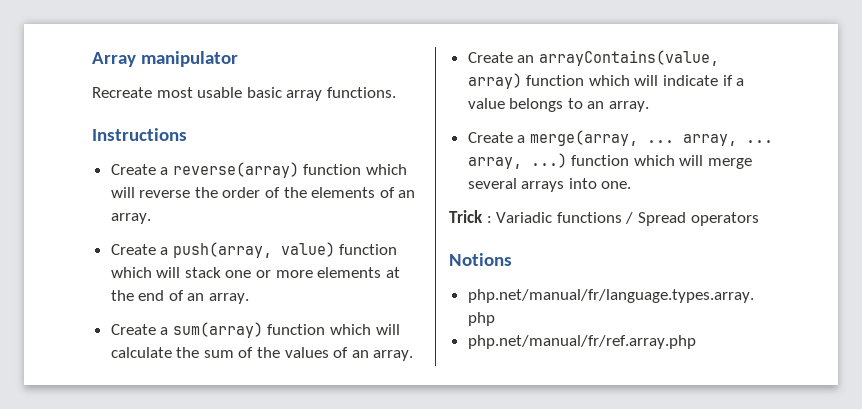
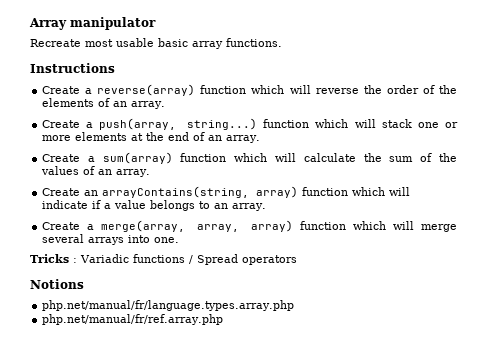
[280,242,335,257] value) -> [187,118,258,130] string...)
[538,50,719,66] arrayContains(value, -> [102,186,250,198] arrayContains(string,
[646,134,773,146] [467,153,567,169] ... array, ... array, ...) -> [197,220,294,232] array, array)
[449,210,483,223] Trick -> [30,254,69,263] Tricks

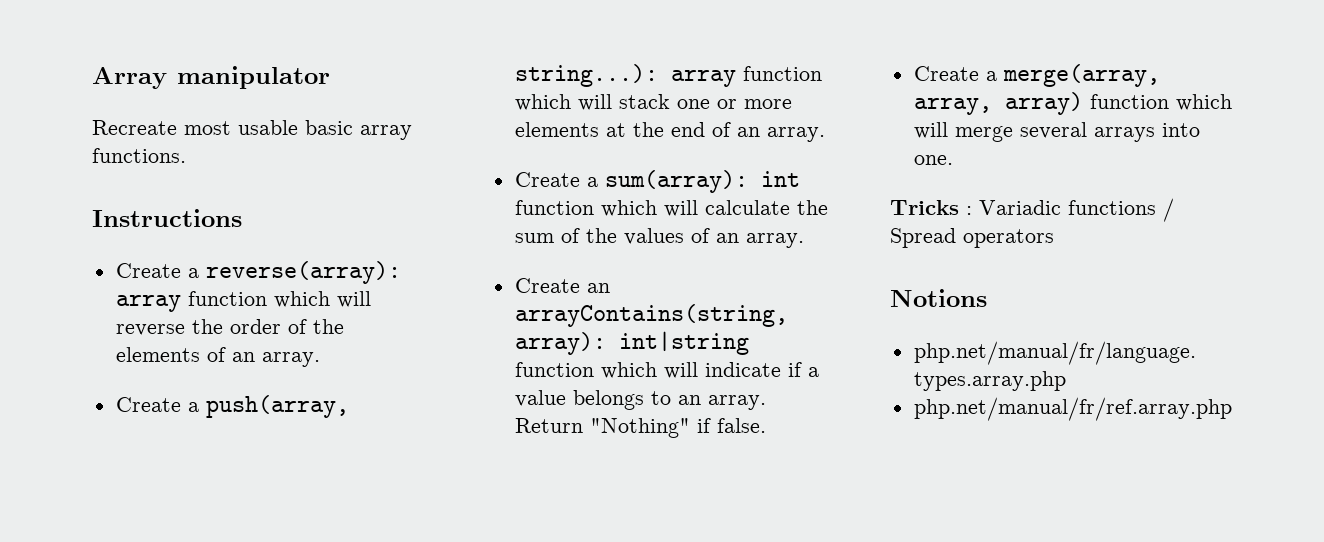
[97,84,196,96] reverse(array) -> [205,261,401,284] [115,295,181,312] reverse(array): array
[187,118,258,130] string...) -> [514,64,736,87] string...): array
[102,152,173,164] sum(array) -> [604,170,800,193] sum(array): int
[256,186,299,198] array) -> [514,331,749,355] array): int|string
(267, 207) none -> [514,418,766,438] Return "Nothing" if false.

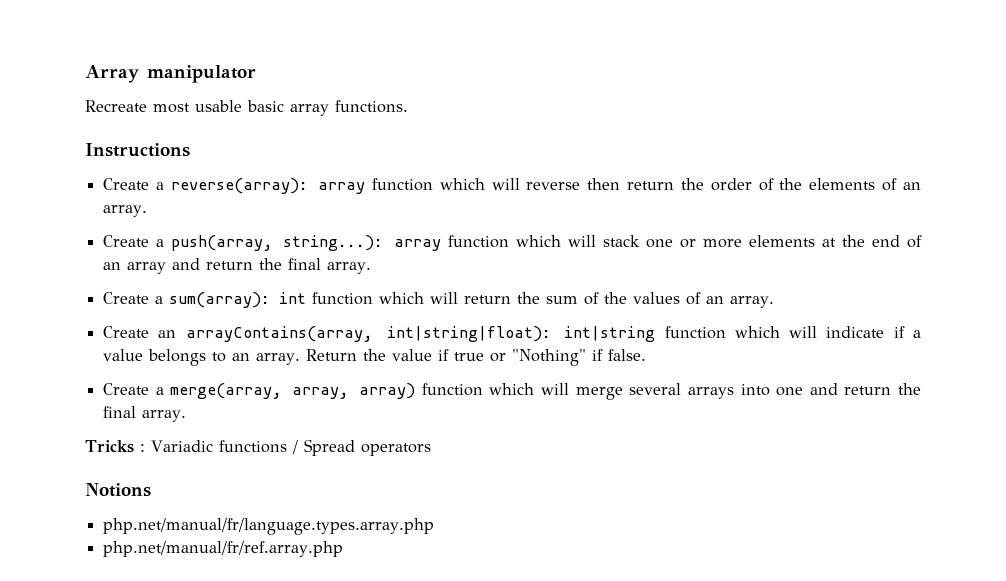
(185, 330) none -> [587,178,675,190] then return
(760, 132) none -> [127,258,322,274] array and return the final
[704,200,790,215] calculate -> [464,295,512,304] return
[514,304,788,327] [514,332,606,355] arrayContains(string, array): -> [185,326,551,342] arrayContains(array, int|string|float):
(583, 425) none -> [363,349,507,362] the value if true or
[913,155,953,165] one. -> [776,383,922,396] [103,406,187,422] one and return the final array.

